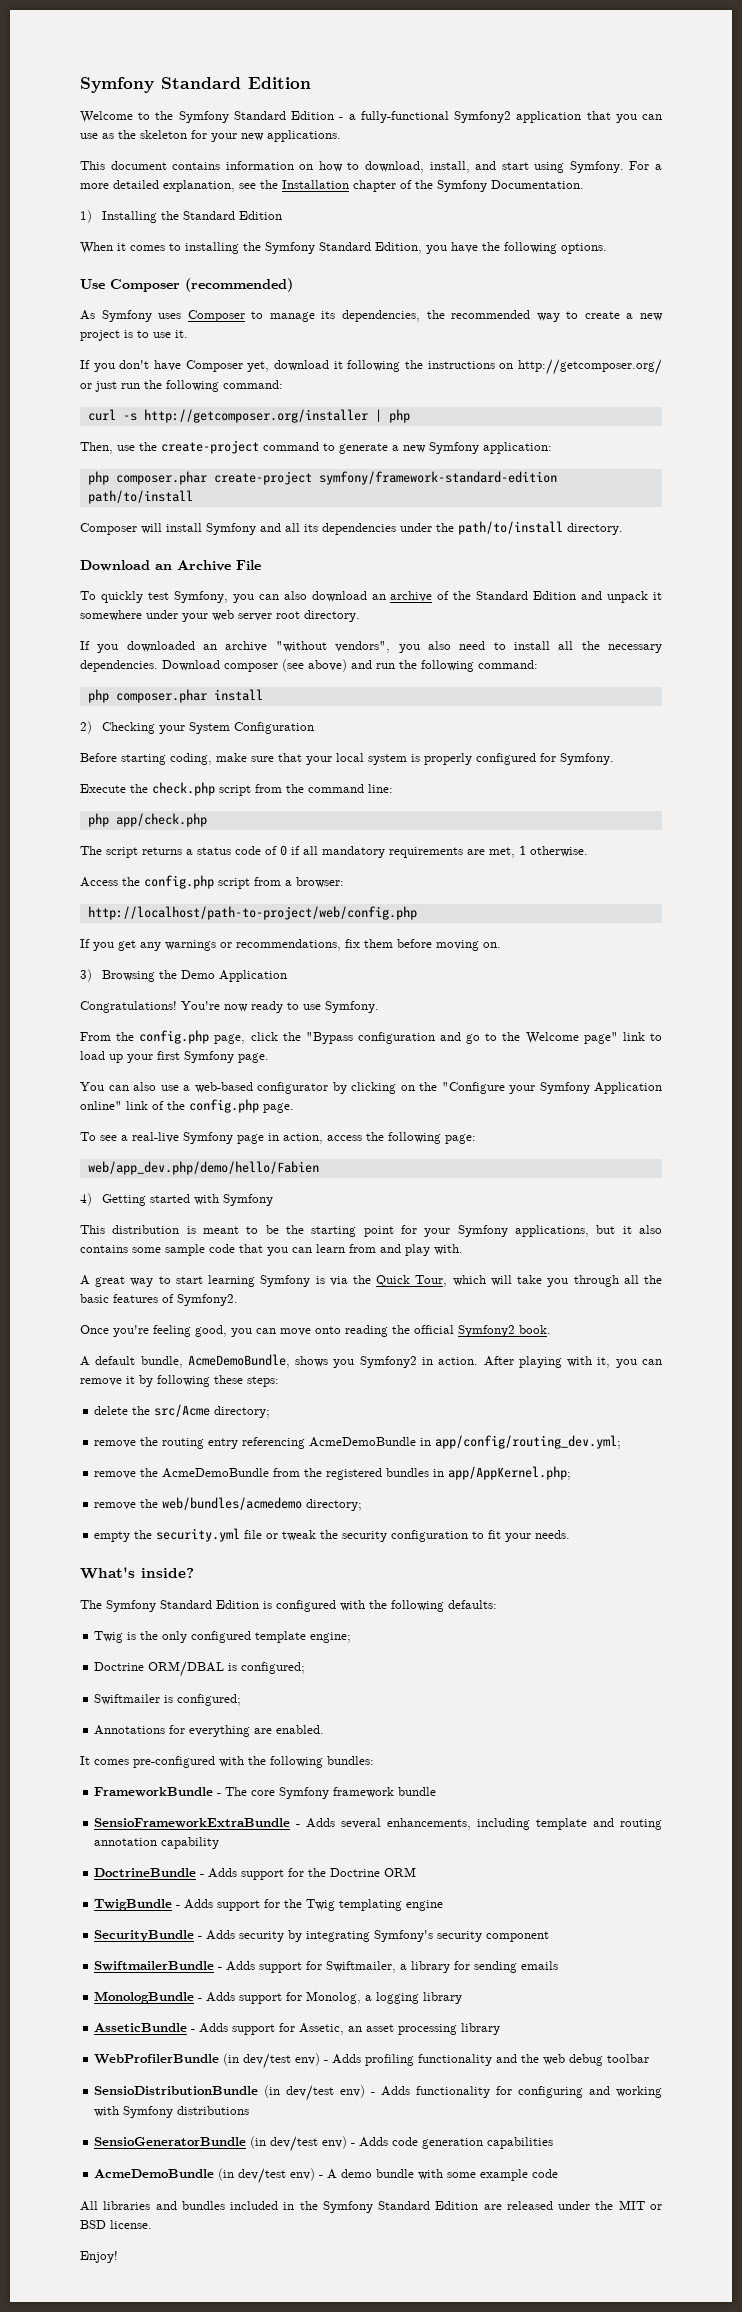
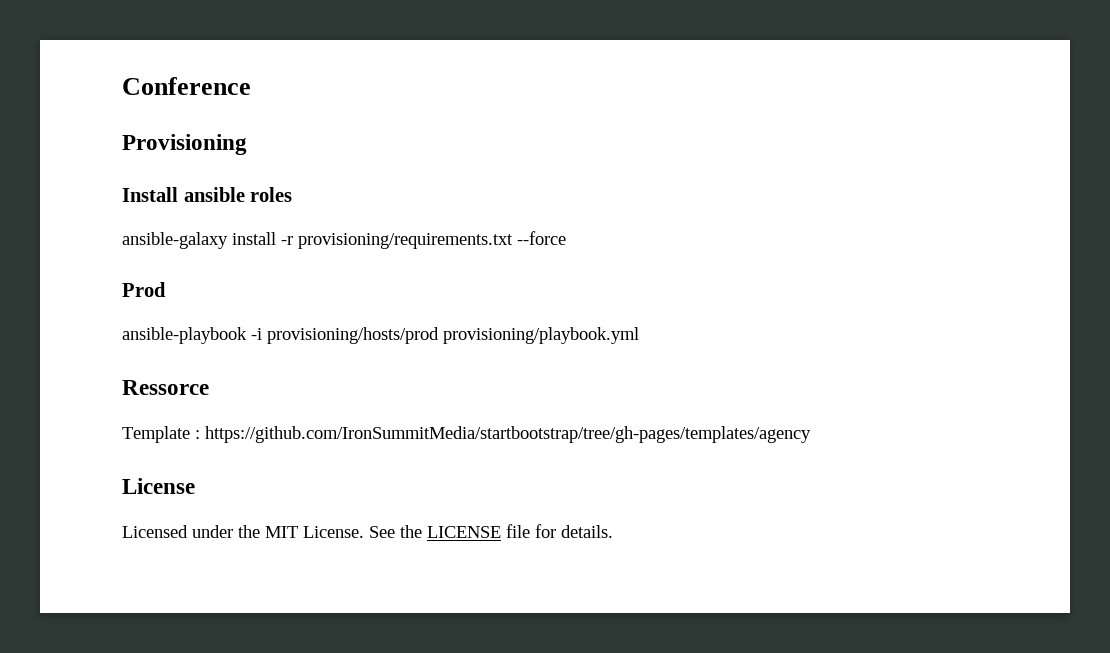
[80,77,311,93] [80,111,662,123] [80,130,341,142] [80,161,662,173] [80,180,584,192] [80,210,282,223] [80,242,607,254] [80,278,293,292] [80,310,663,322] [80,330,188,341] [80,359,662,375] [80,380,283,392] [87,409,410,423] [80,440,552,454] [87,471,557,485] [87,490,193,504] [80,521,623,535] [80,560,261,571] [80,591,662,603] [80,610,360,622] [80,641,662,653] [80,659,538,672] [87,689,263,703] [80,721,314,734] [80,753,614,765] [80,782,393,796] [87,813,207,827] [80,845,588,858] [80,875,344,889] [87,906,417,920] [80,939,501,951] [80,969,287,982] [80,1001,379,1013] [80,1030,662,1044] [80,1051,269,1063] [80,1082,662,1094] [80,1099,294,1113] [80,1132,476,1144] [87,1161,319,1175] [80,1193,273,1206] [80,1225,662,1237] [80,1244,463,1256] [80,1275,662,1287] [80,1294,238,1306] [80,1325,551,1337] [80,1354,663,1368] [80,1375,279,1387] [94,1404,271,1418] [94,1435,622,1449] [94,1466,572,1480] [94,1497,363,1511] [94,1528,571,1542] [80,1567,194,1579] [80,1600,497,1612] [94,1631,352,1643] [94,1661,306,1677] [94,1694,242,1706] [94,1725,325,1737] [80,1756,374,1768] [94,1787,437,1799] [94,1818,662,1830] [94,1837,220,1849] [94,1867,417,1880] [94,1899,444,1911] [94,1930,550,1942] [94,1961,559,1973] [94,1991,463,2004] [94,2023,501,2035] [94,2053,650,2069] [94,2085,663,2101] [94,2106,250,2118] [94,2136,554,2152] [94,2168,559,2184] [80,2200,662,2213] [80,2220,152,2229] [80,2251,118,2263] Symfony Standard Edition // Welcome to the Symfony Standard Edition - a fully-functional Symfony2 application that you can use as the skeleton for your new applications. // This document contains information on how to download, install, and start using Symfony. For a more detailed explanation, see the Installation chapter of the Symfony Documentation. // 1) Installing the Standard Edition // When it comes to installing the Symfony Standard Edition, you have the following options. // Use Composer (recommended) // As Symfony uses Composer to manage its dependencies, the recommended way to create a new project is to use it. // If you don't have Composer yet, download it following the instructions on http://getcomposer.org/ or just run the following command: // curl -s http://getcomposer.org/installer | php // Then, use the create-project command to generate a new Symfony application: // php composer.phar create-project symfony/framework-standard-edition path/to/install // Composer will install Symfony and all its dependencies under the path/to/install directory. // Download an Archive File // To quickly test Symfony, you can also download an archive of the Standard Edition and unpack it somewhere under your web server root directory. // If you downloaded an archive "without vendors", you also need to install all the necessary dependencies. Download composer (see above) and run the following command: // php composer.phar install // 2) Checking your System Configuration // Before starting coding, make sure that your local system is properly configured for Symfony. // Execute the check.php script from the command line: // php app/check.php // The script returns a status code of 0 if all mandatory requirements are met, 1 otherwise. // Access the config.php script from a browser: // http://localhost/path-to-project/web/config.php // If you get any warnings or recommendations, fix them before moving on. // 3) Browsing the Demo Application // Congratulations! You're now ready to use Symfony. // From the config.php page, click the "Bypass configuration and go to the Welcome page" link to load up your first Symfony page. // You can also use a web-based configurator by clicking on the "Configure your Symfony Application online" link of the config.php page. // To see a real-live Symfony page in action, access the following page: // web/app_dev.php/demo/hello/Fabien // 4) Getting started with Symfony // This distribution is meant to be the starting point for your Symfony applications, but it also contains some sample code that you can learn from and play with. // A great way to start learning Symfony is via the Quick Tour, which will take you through all the basic features of Symfony2. // Once you're feeling good, you can move onto reading the official Symfony2 book. // A default bundle, AcmeDemoBundle, shows you Symfony2 in action. After playing with it, you can remove it by following these steps: // delete the src/Acme directory; // remove the routing entry referencing AcmeDemoBundle in app/config/routing_dev.yml; // remove the AcmeDemoBundle from the registered bundles in app/AppKernel.php; // remove the web/bundles/acmedemo directory; // empty the security.yml file or tweak the security configuration to fit your needs. // What's inside? // The Symfony Standard Edition is configured with the following defaults: // Twig is the only configured template engine; // Doctrine ORM/DBAL is configured; // Swiftmailer is configured; // Annotations for everything are enabled. // It comes pre-configured with the following bundles: // FrameworkBundle - The core Symfony framework bundle // SensioFrameworkExtraBundle - Adds several enhancements, including template and routing annotation capability // DoctrineBundle - Adds support for the Doctrine ORM // TwigBundle - Adds support for the Twig templating engine // SecurityBundle - Adds security by integrating Symfony's security component // SwiftmailerBundle - Adds support for Swiftmailer, a library for sending emails // MonologBundle - Adds support for Monolog, a logging library // AsseticBundle - Adds support for Assetic, an asset processing library // WebProfilerBundle (in dev/test env) - Adds profiling functionality and the web debug toolbar // SensioDistributionBundle (in dev/test env) - Adds functionality for configuring and working with Symfony distributions // SensioGeneratorBundle (in dev/test env) - Adds code generation capabilities // AcmeDemoBundle (in dev/test env) - A demo bundle with some example code // All libraries and bundles included in the Symfony Standard Edition are released under the MIT or BSD license. // Enjoy! -> [122,77,251,95] [122,134,247,155] [122,187,293,202] [122,231,566,249] [122,282,166,297] [122,327,639,344] [122,380,209,395] [122,426,811,443] [122,478,195,494] [122,524,613,538] Conference // Provisioning // Install ansible roles // ansible-galaxy install -r provisioning/requirements.txt --force // Prod // ansible-playbook -i provisioning/hosts/prod provisioning/playbook.yml // Ressorce // Template : https://github.com/IronSummitMedia/startbootstrap/tree/gh-pages/templates/agency // License // Licensed under the MIT License. See the LICENSE file for details.

